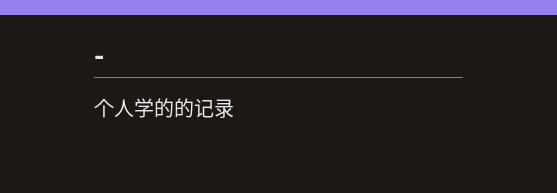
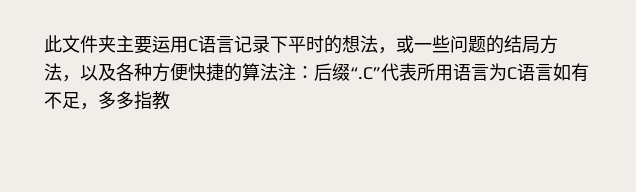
[94,55,104,65] [94,98,234,118] - // 个人学的的记录 -> [44,35,558,54] [44,63,589,82] [44,91,170,110] 此文件夹主要运用C语言记录下平时的想法，或一些问题的结局方法，以及各种方便快捷的算法注：后缀“.C”代表所用语言为C语言如有不足，多多指教

